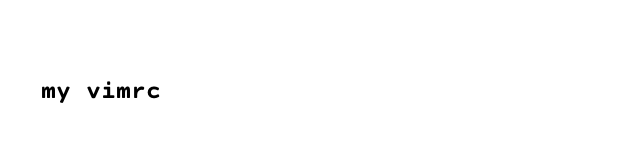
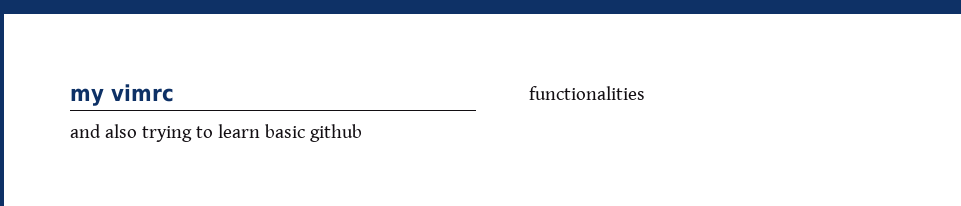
(161, 90) none -> [70,124,362,142] [529,86,645,100] // and also trying to learn basic github functionalities

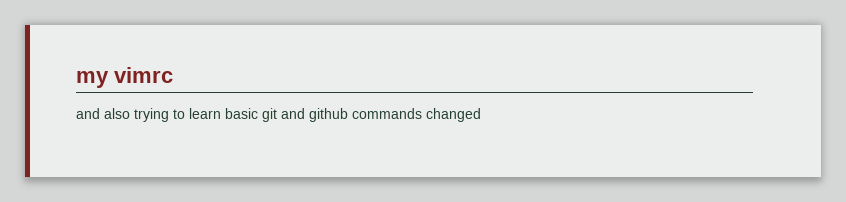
[309,124,362,142] [529,86,645,100] github functionalities -> [262,108,481,122] git and github commands changed

